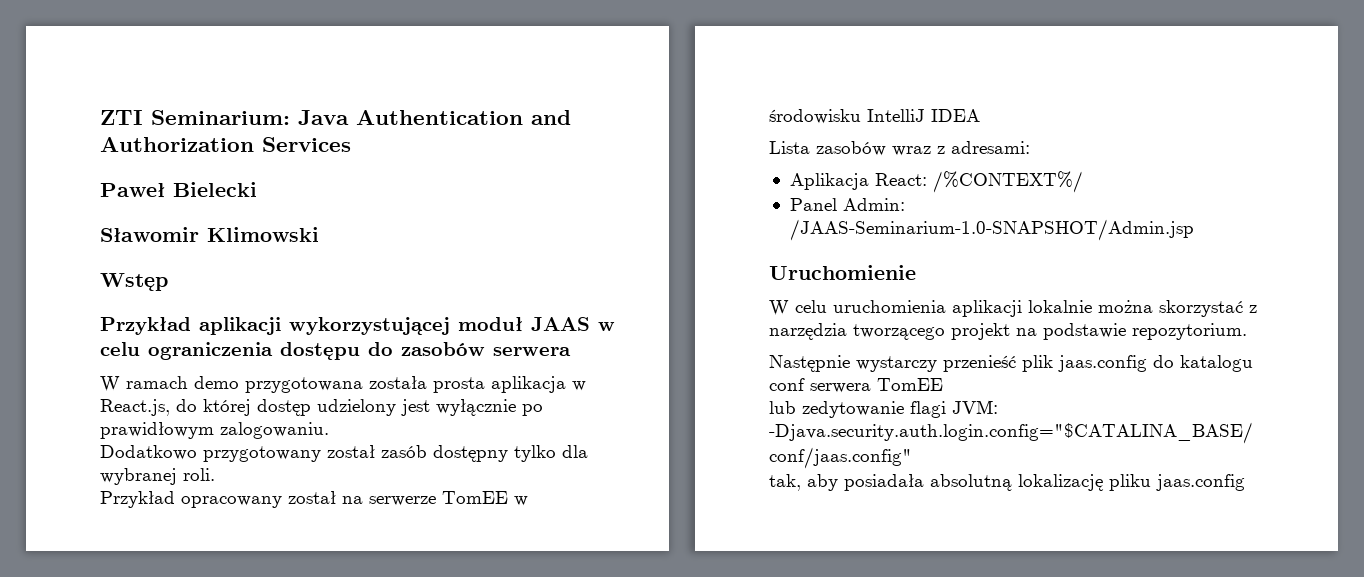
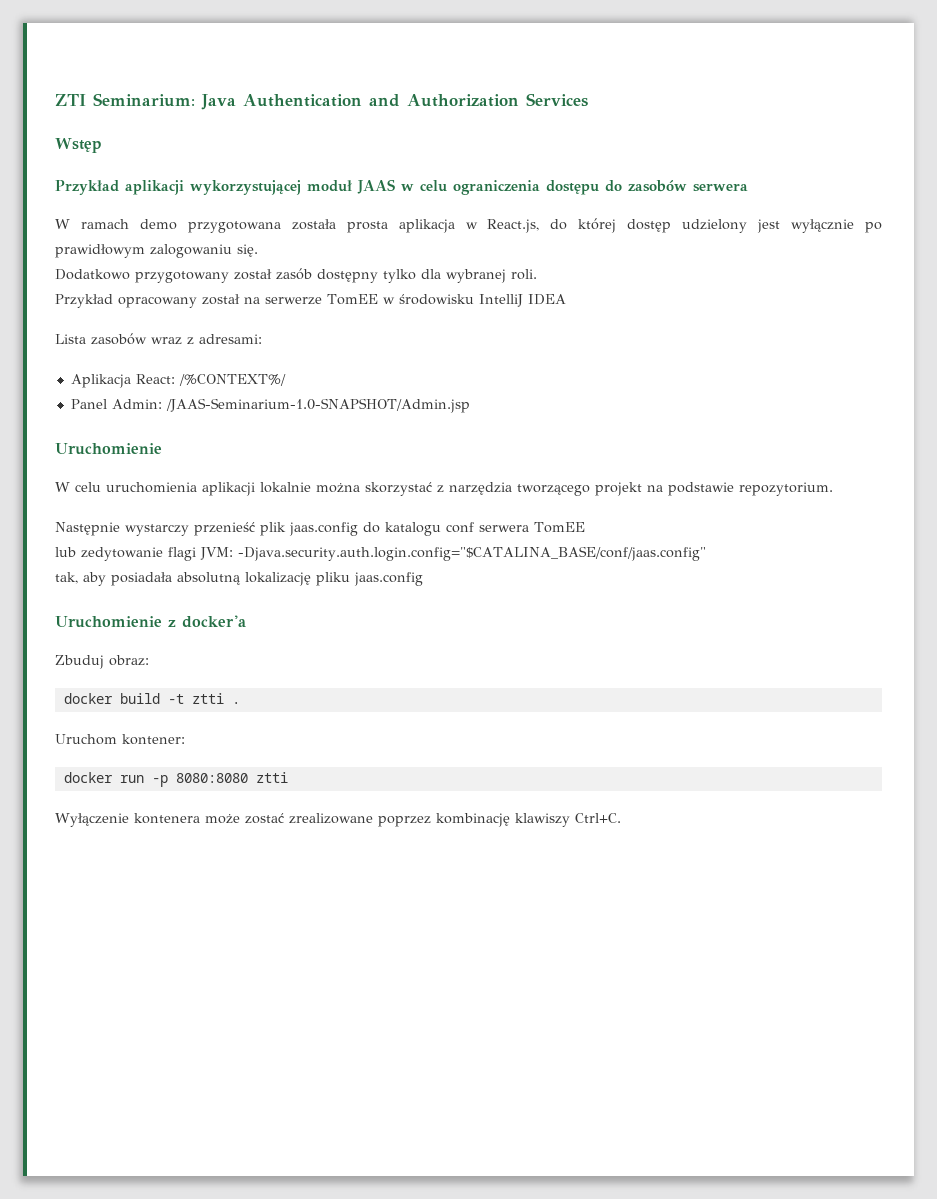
[100,182,257,198] [100,227,319,243] // Paweł Bielecki // Sławomir Klimowski -> (588, 100) none
[220,422,329,439] zalogowaniu. -> [150,244,258,258] zalogowaniu się.
(1245, 482) none -> [55,615,246,628] [55,655,149,669] [63,693,240,704] [55,734,185,745] [63,772,288,787] [55,813,621,827] // Uruchomienie z docker'a // Zbuduj obraz: // docker build -t ztti . // Uruchom kontener: // docker run -p 8080:8080 ztti // Wyłączenie kontenera może zostać zrealizowane poprzez kombinację klawiszy Ctrl+C.

